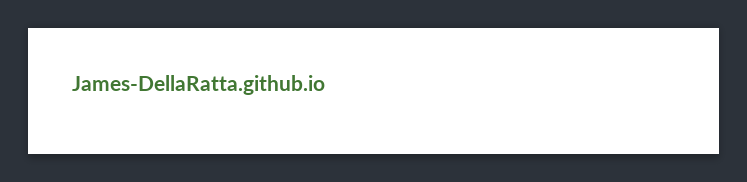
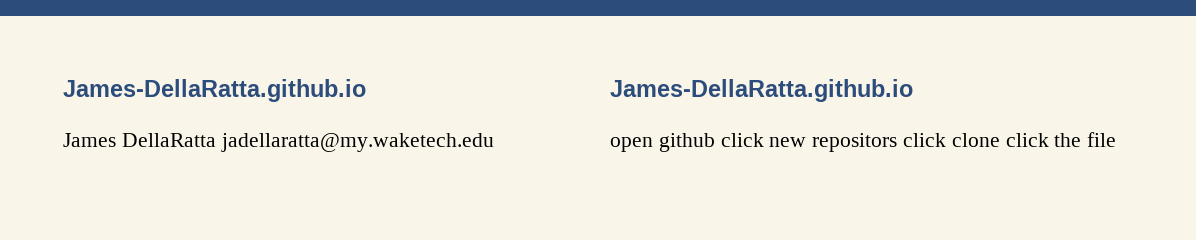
[72,75,325,95] James-DellaRatta.github.io -> [63,79,366,102] [63,133,494,152] [610,79,913,102] [610,132,1117,152] James-DellaRatta.github.io // James DellaRatta jadellaratta@my.waketech.edu // James-DellaRatta.github.io // open github click new repositors click clone click the file

